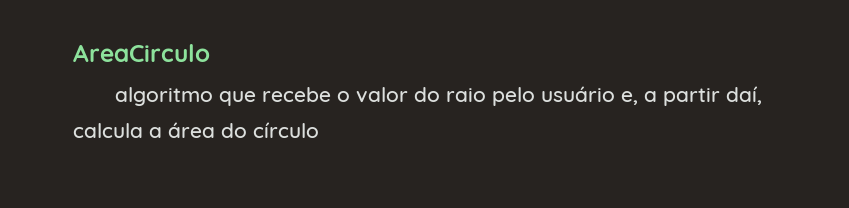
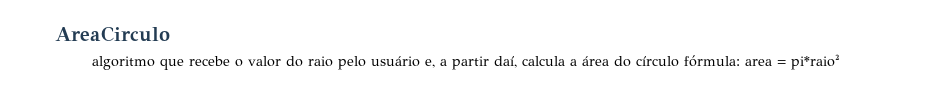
(319, 130) none -> [683,54,839,70] fórmula: area = pi*raio²

